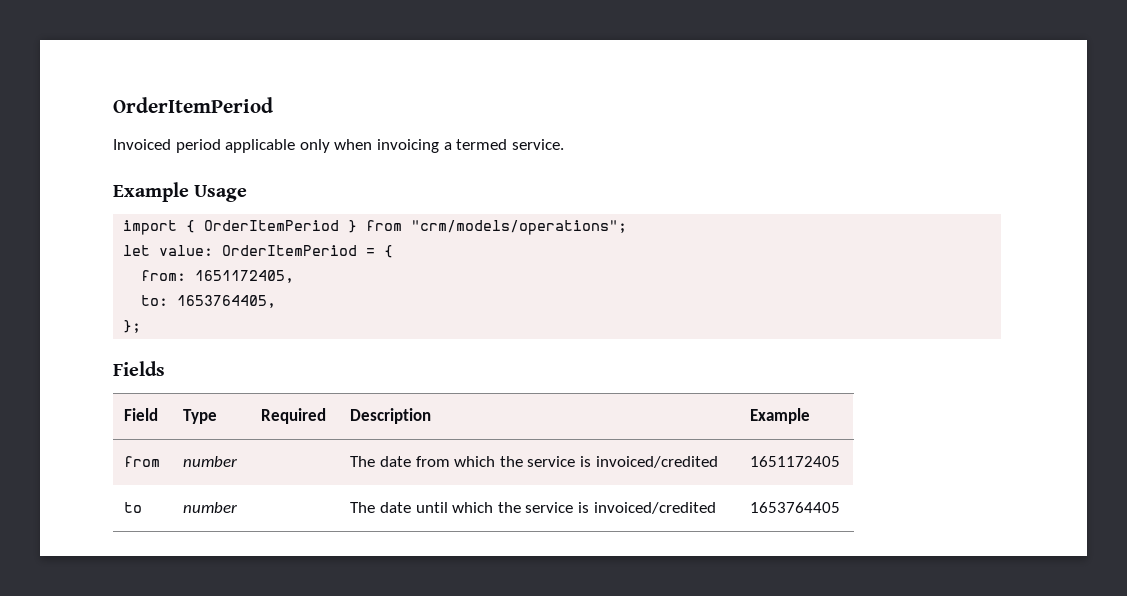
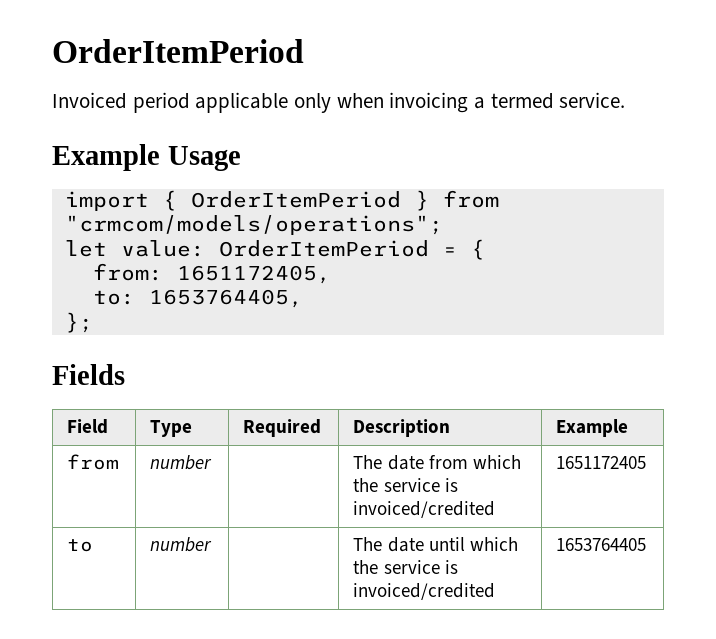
[411,220,628,235] "crm/models/operations"; -> [64,215,443,235] "crmcom/models/operations";

